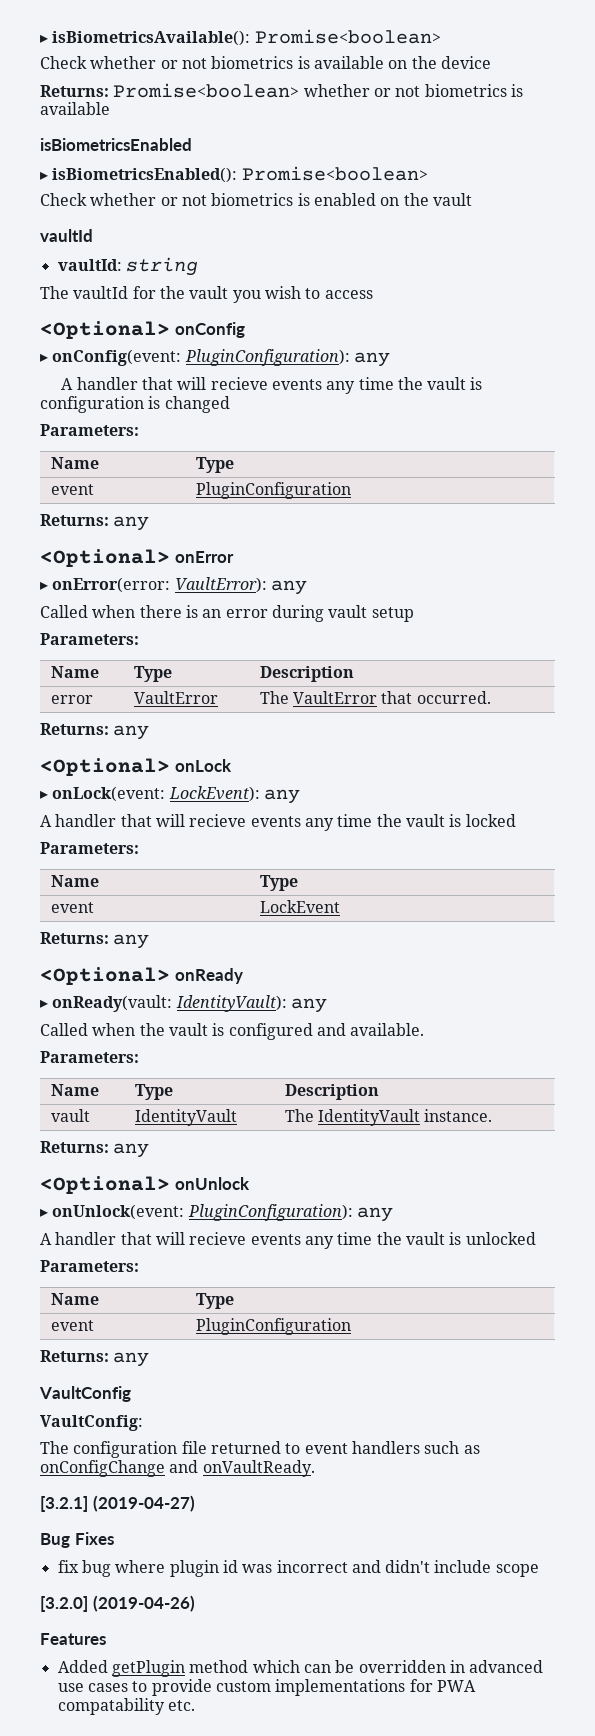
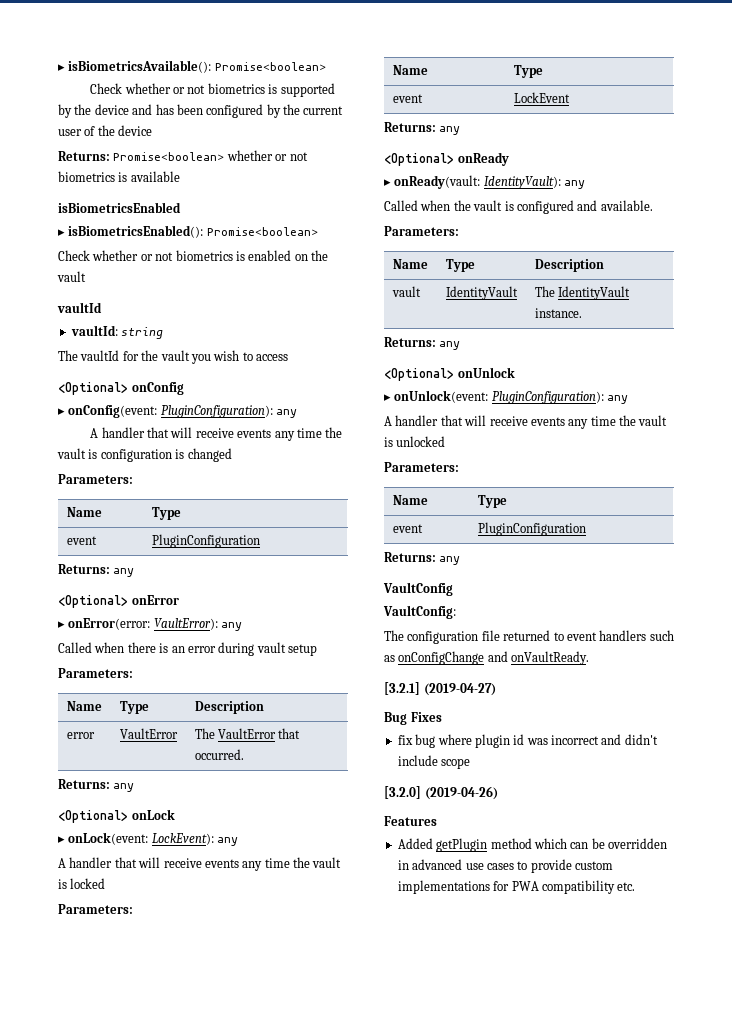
[313,56,408,69] available on -> [280,83,335,97] [58,104,344,118] [58,126,96,136] supported by the device and has been configured by the current user of
[210,377,268,390] recieve -> [195,428,234,438] receive
[189,814,247,827] recieve -> [163,858,202,868] receive
[189,1232,247,1245] recieve -> [489,416,528,426] receive
[57,1698,165,1715] compatability -> [541,880,615,894] compatibility

